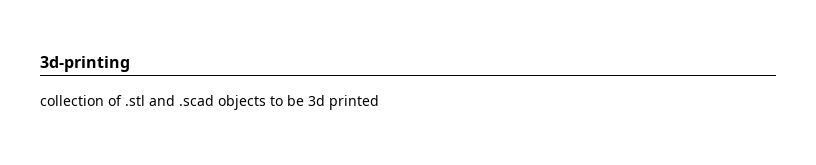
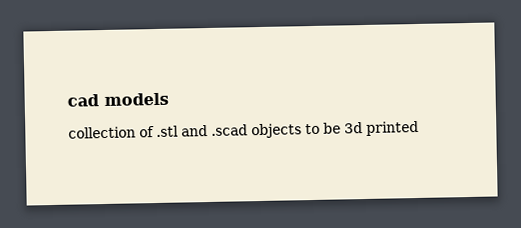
[40,56,130,72] 3d-printing -> [67,92,169,107] cad models

